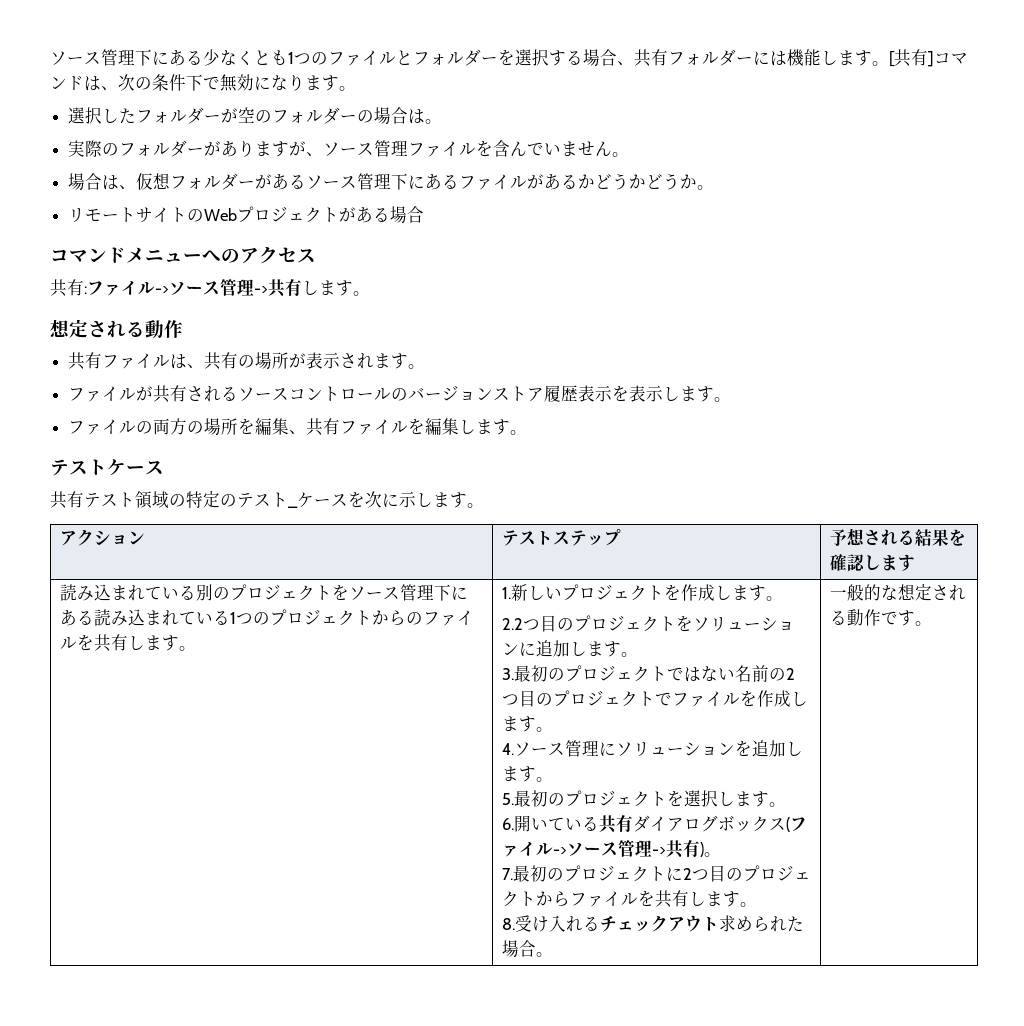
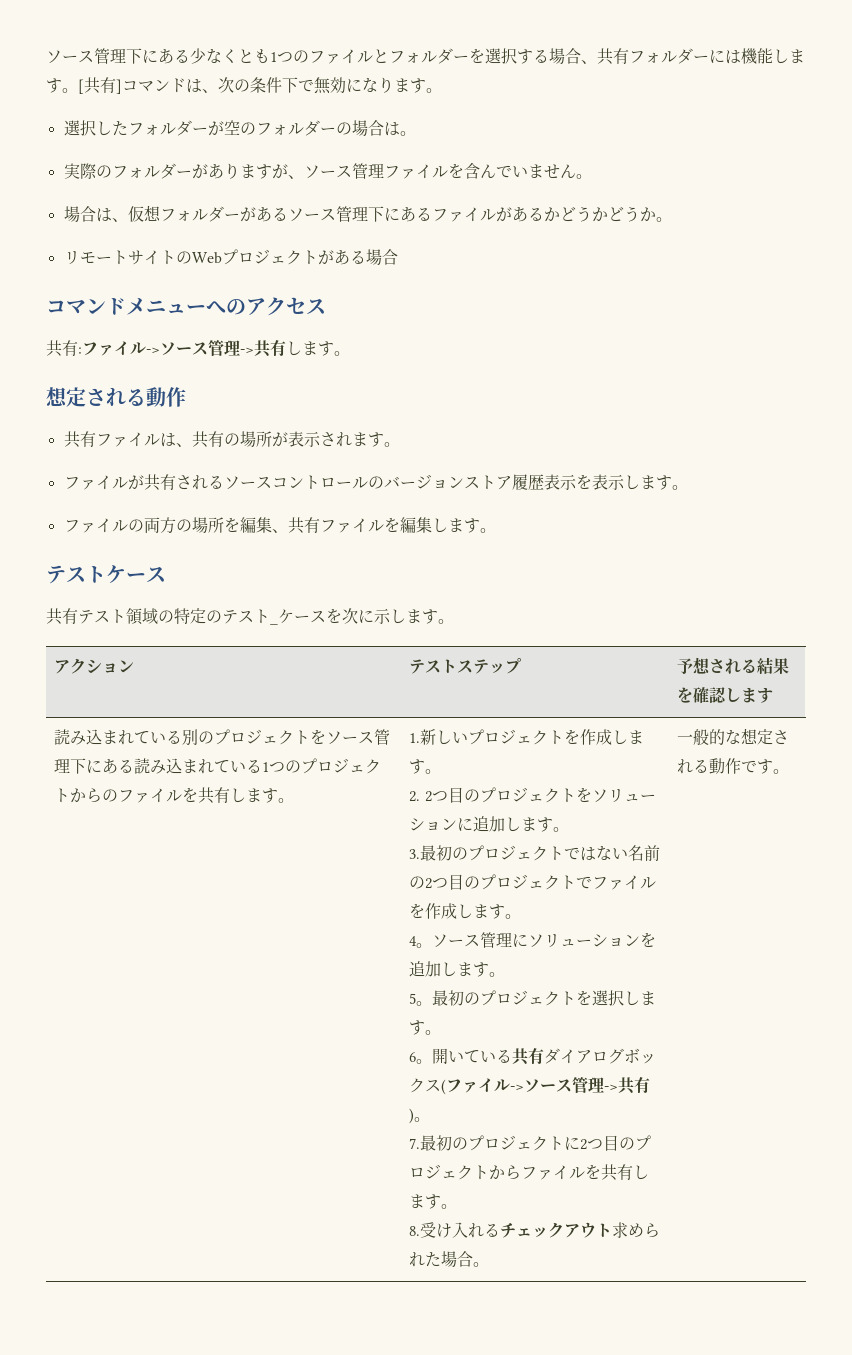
[501,618,523,630] 2.2 -> [409,791,432,802] 2. 2
[501,743,514,755] 4. -> [409,936,433,948] 4。
[501,793,514,805] 5. -> [409,993,433,1006] 5。
[501,818,514,830] 6. -> [409,1052,433,1064] 6。

